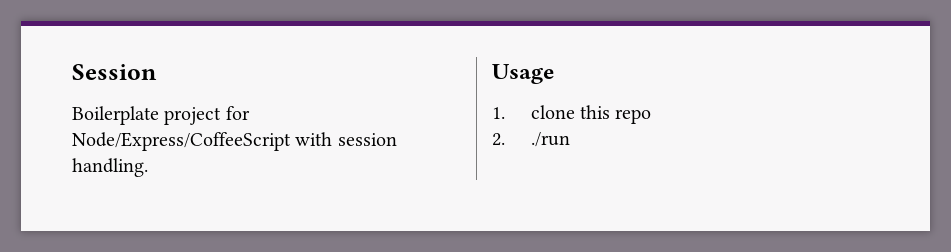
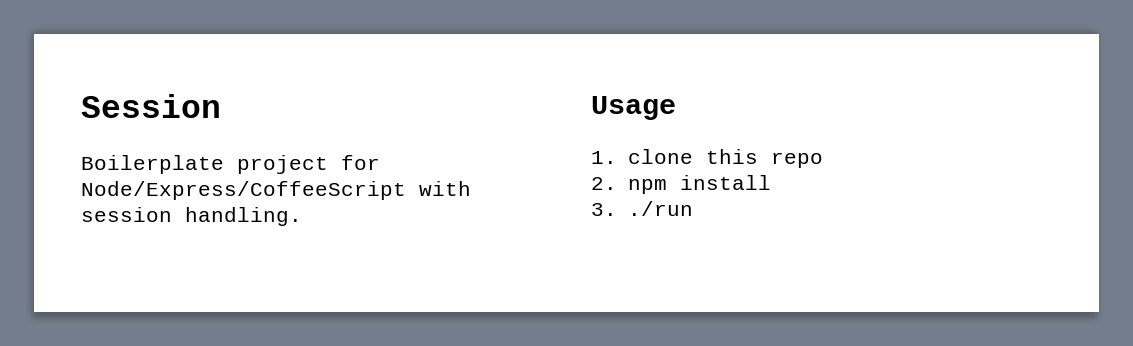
(505, 139) none -> [627,175,771,194] [591,203,617,216] npm install // 3.

